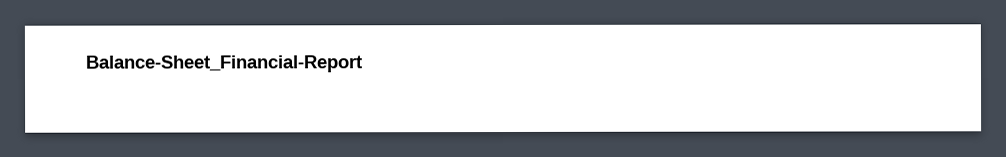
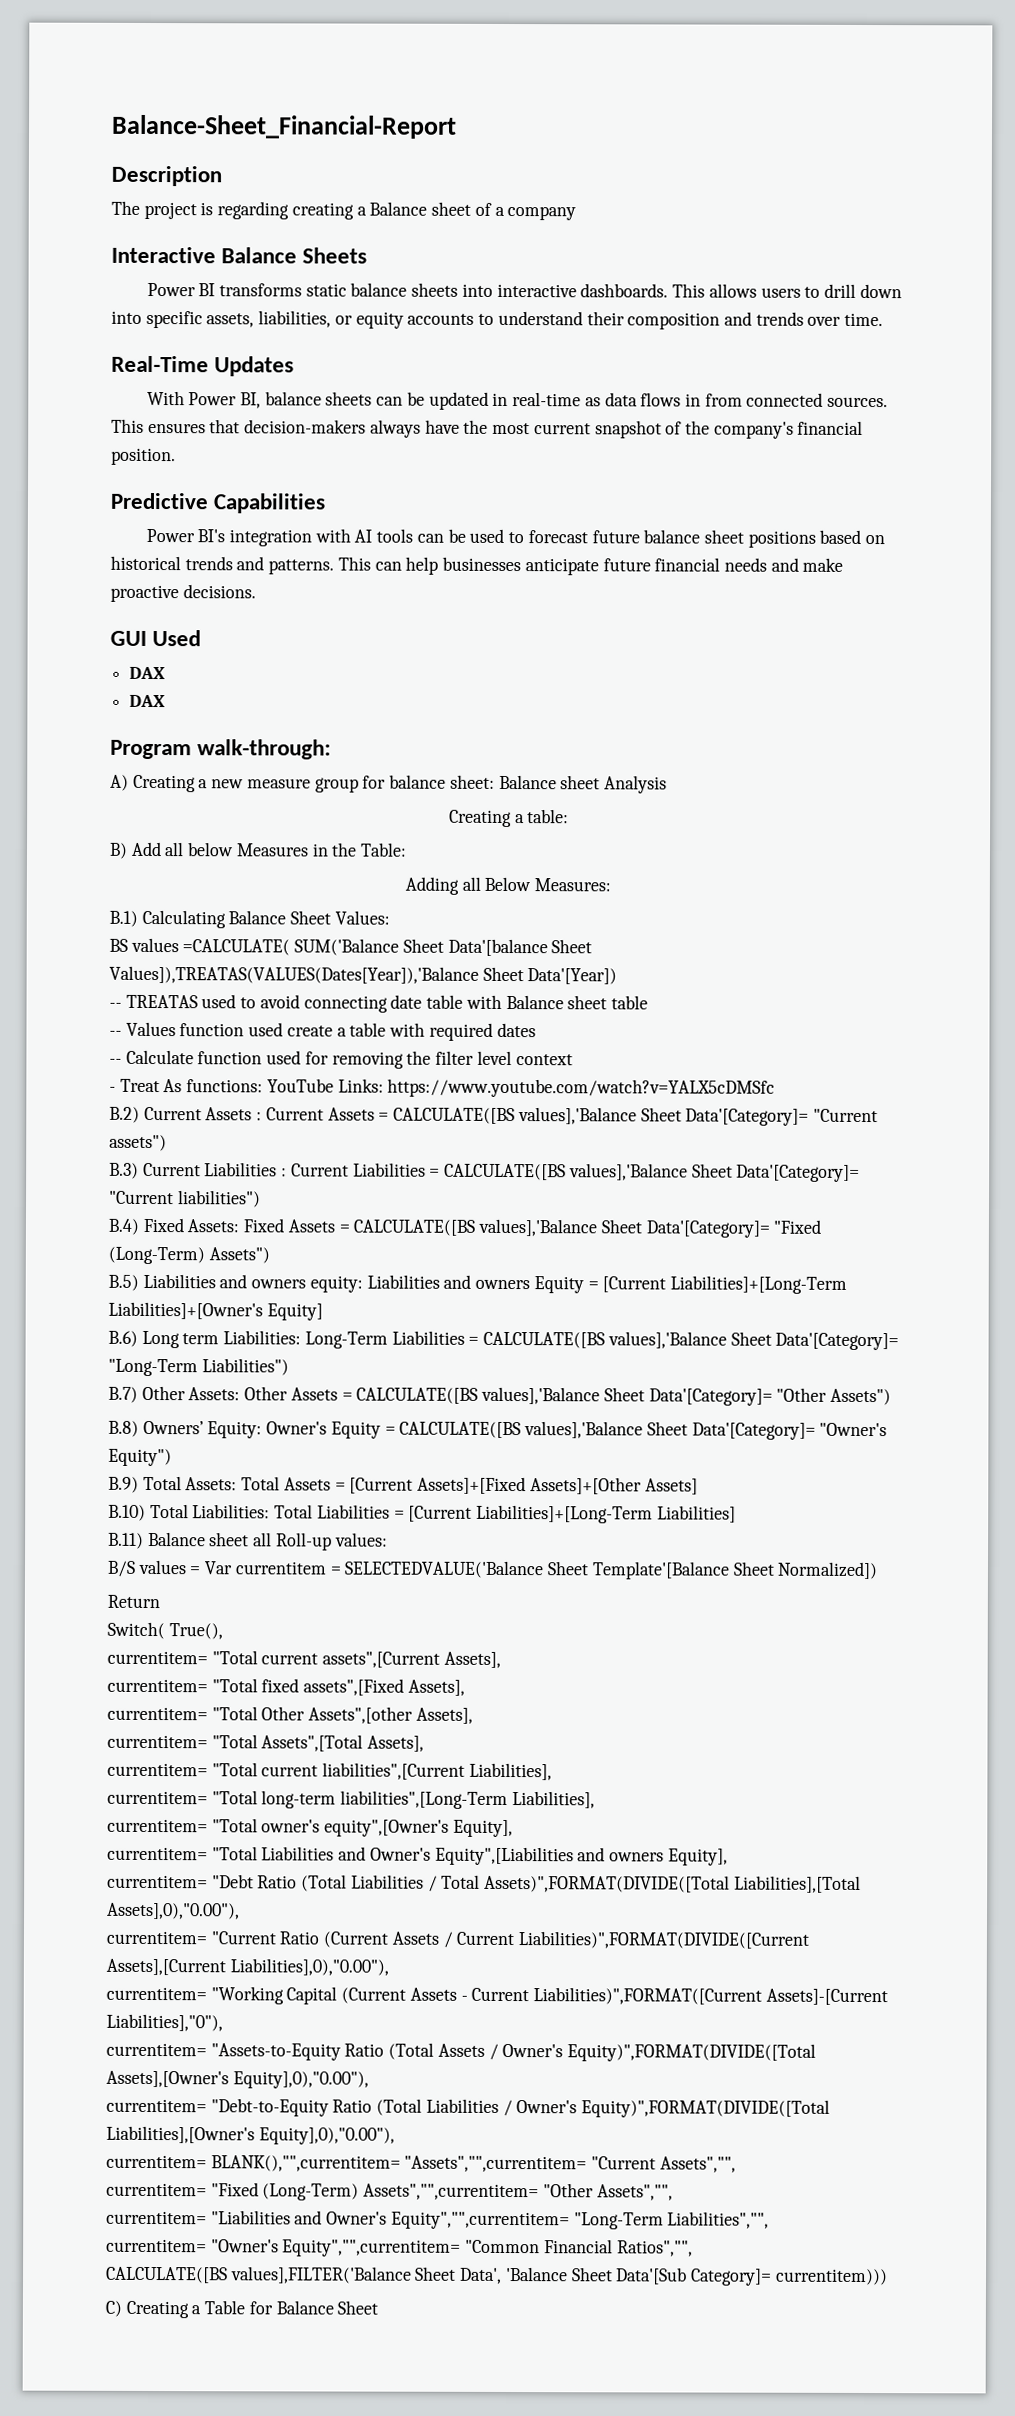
(362, 64) none -> [111,165,222,187] [111,200,577,221] [111,246,368,264] [146,282,902,299] [111,310,884,330] [111,355,295,377] [146,390,889,410] [111,418,864,439] [111,447,176,466] [110,492,326,514] [145,528,886,548] [110,555,844,576] [110,584,256,603] [110,630,202,647] [129,666,167,680] [129,694,167,708] [110,739,332,760] [110,774,667,794] [448,809,570,828] [109,841,408,859] [404,876,612,895] [109,909,390,929] [109,937,593,957] [109,965,618,985] [109,994,648,1013] [109,1021,536,1041] [109,1049,573,1069] [109,1078,776,1098] [109,1106,878,1126] [109,1134,167,1152] [109,1162,861,1182] [109,1190,261,1208] [108,1217,822,1238] [108,1246,270,1265] [108,1273,847,1294] [108,1301,323,1321] [108,1330,900,1351] [108,1358,289,1377] [108,1385,891,1406] [108,1420,888,1440] [108,1448,172,1467] [108,1475,698,1495] [108,1504,736,1524] [108,1531,388,1551] [107,1559,879,1580] [107,1594,160,1609] [107,1621,223,1640] [107,1650,501,1668] [107,1678,465,1696] [107,1706,473,1724] [107,1734,425,1752] [107,1762,552,1781] [107,1790,595,1810] [107,1818,513,1838] [107,1846,728,1866] [107,1874,861,1893] [107,1902,240,1920] [106,1930,810,1949] [106,1958,389,1976] [106,1986,888,2006] [106,2013,223,2032] [106,2042,817,2062] [106,2070,369,2089] [106,2098,831,2118] [106,2125,395,2145] [106,2154,736,2173] [106,2182,673,2201] [106,2210,770,2230] [106,2238,693,2257] [105,2266,888,2286] [105,2300,379,2319] // Description // The project is regarding creating a Balance sheet of a company // Interactive Balance Sheets // Power BI transforms static balance sheets into interactive dashboards. This allows users to drill down into specific assets, liabilities, or equity accounts to understand their composition and trends over time. // Real-Time Updates // With Power BI, balance sheets can be updated in real-time as data flows in from connected sources. This ensures that decision-makers always have the most current snapshot of the company's financial position. // Predictive Capabilities // Power BI's integration with AI tools can be used to forecast future balance sheet positions based on historical trends and patterns. This can help businesses anticipate future financial needs and make proactive decisions. // GUI Used // DAX // DAX // Program walk-through: // A) Creating a new measure group for balance sheet: Balance sheet Analysis // Creating a table: // B) Add all below Measures in the Table: // Adding all Below Measures: // B.1) Calculating Balance Sheet Values: // BS values =CALCULATE( SUM('Balance Sheet Data'[balance Sheet Values]),TREATAS(VALUES(Dates[Year]),'Balance Sheet Data'[Year]) // -- TREATAS used to avoid connecting date table with Balance sheet table // -- Values function used create a table with required dates // -- Calculate function used for removing the filter level context // - Treat As functions: YouTube Links: https://www.youtube.com/watch?v=YALX5cDMSfc // B.2) Current Assets : Current Assets = CALCULATE([BS values],'Balance Sheet Data'[Category]= "Current assets") // B.3) Current Liabilities : Current Liabilities = CALCULATE([BS values],'Balance Sheet Data'[Category]= "Current liabilities") // B.4) Fixed Assets: Fixed Assets = CALCULATE([BS values],'Balance Sheet Data'[Category]= "Fixed (Long-Term) Assets") // B.5) Liabilities and owners equity: Liabilities and owners Equity = [Current Liabilities]+[Long-Term Liabilities]+[Owner's Equity] // B.6) Long term Liabilities: Long-Term Liabilities = CALCULATE([BS values],'Balance Sheet Data'[Category]= "Long-Term Liabilities") // B.7) Other Assets: Other Assets = CALCULATE([BS values],'Balance Sheet Data'[Category]= "Other Assets") // B.8) Owners’ Equity: Owner's Equity = CALCULATE([BS values],'Balance Sheet Data'[Category]= "Owner's Equity") // B.9) Total Assets: Total Assets = [Current Assets]+[Fixed Assets]+[Other Assets] // B.10) Total Liabilities: Total Liabilities = [Current Liabilities]+[Long-Term Liabilities] // B.11) Balance sheet all Roll-up values: // B/S values = Var currentitem = SELECTEDVALUE('Balance Sheet Template'[Balance Sheet Normalized]) // Return // Switch( True(), // currentitem= "Total current assets",[Current Assets], // currentitem= "Total fixed assets",[Fixed Assets], // currentitem= "Total Other Assets",[other Assets], // currentitem= "Total Assets",[Total Assets], // currentitem= "Total current liabilities",[Current Liabilities], // currentitem= "Total long-term liabilities",[Long-Term Liabilities], // currentitem= "Total owner's equity",[Owner's Equity], // currentitem= "Total Liabilities and Owner's Equity",[Liabilities and owners Equity], // currentitem= "Debt Ratio (Total Liabilities / Total Assets)",FORMAT(DIVIDE([Total Liabilities],[Total Assets],0),"0.00"), // currentitem= "Current Ratio (Current Assets / Current Liabilities)",FORMAT(DIVIDE([Current Assets],[Current Liabilities],0),"0.00"), // currentitem= "Working Capital (Current Assets - Current Liabilities)",FORMAT([Current Assets]-[Current Liabilities],"0"), // currentitem= "Assets-to-Equity Ratio (Total Assets / Owner's Equity)",FORMAT(DIVIDE([Total Assets],[Owner's Equity],0),"0.00"), // currentitem= "Debt-to-Equity Ratio (Total Liabilities / Owner's Equity)",FORMAT(DIVIDE([Total Liabilities],[Owner's Equity],0),"0.00"), // currentitem= BLANK(),"",currentitem= "Assets","",currentitem= "Current Assets","", // currentitem= "Fixed (Long-Term) Assets","",currentitem= "Other Assets","", // currentitem= "Liabilities and Owner's Equity","",currentitem= "Long-Term Liabilities","", // currentitem= "Owner's Equity","",currentitem= "Common Financial Ratios","", // CALCULATE([BS values],FILTER('Balance Sheet Data', 'Balance Sheet Data'[Sub Category]= currentitem))) // C) Creating a Table for Balance Sheet

